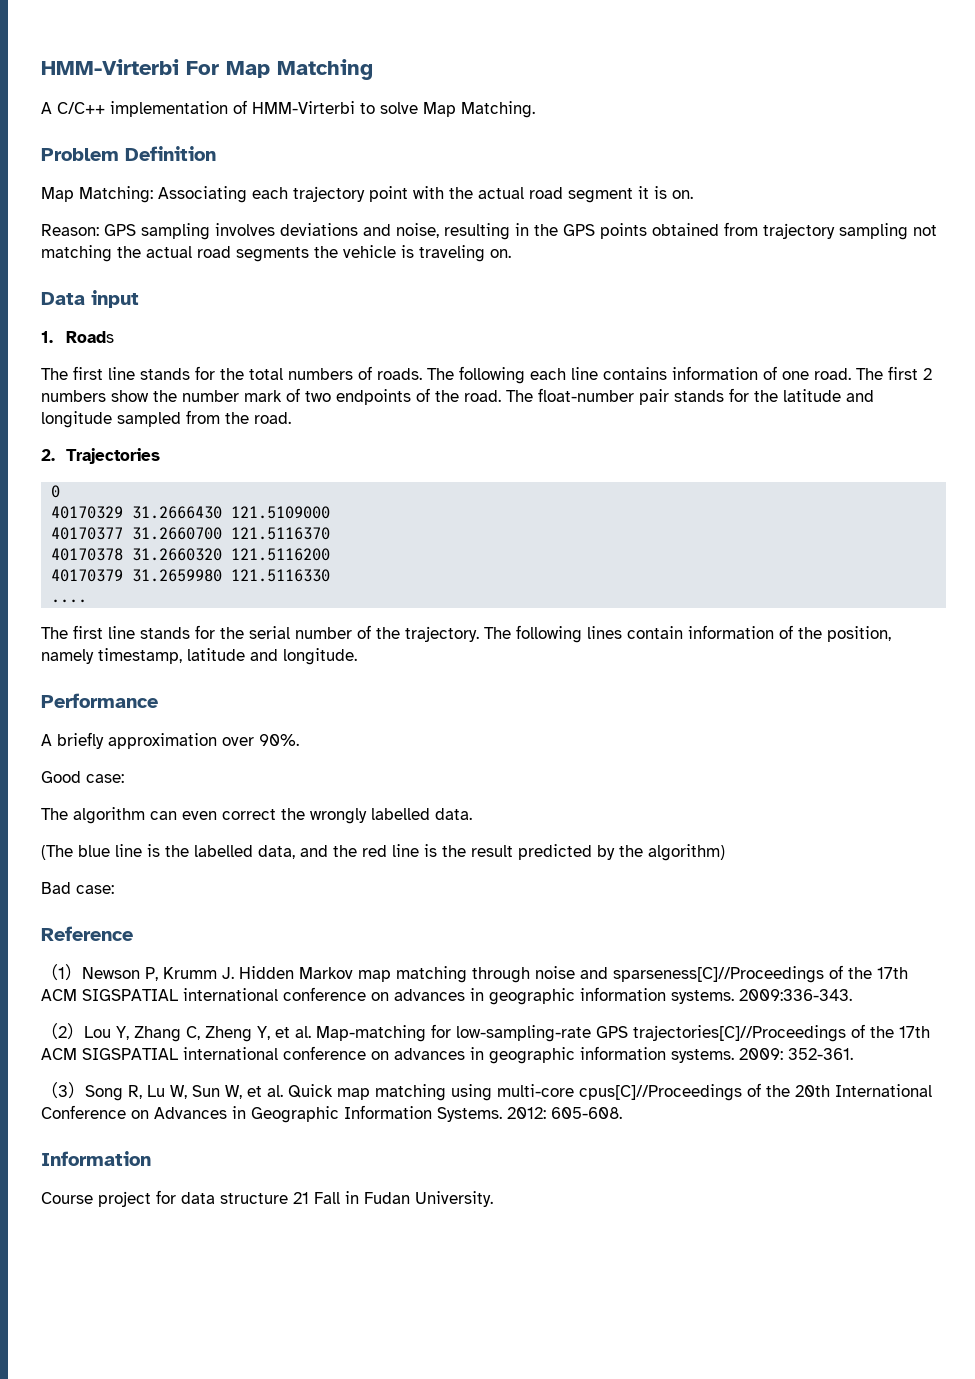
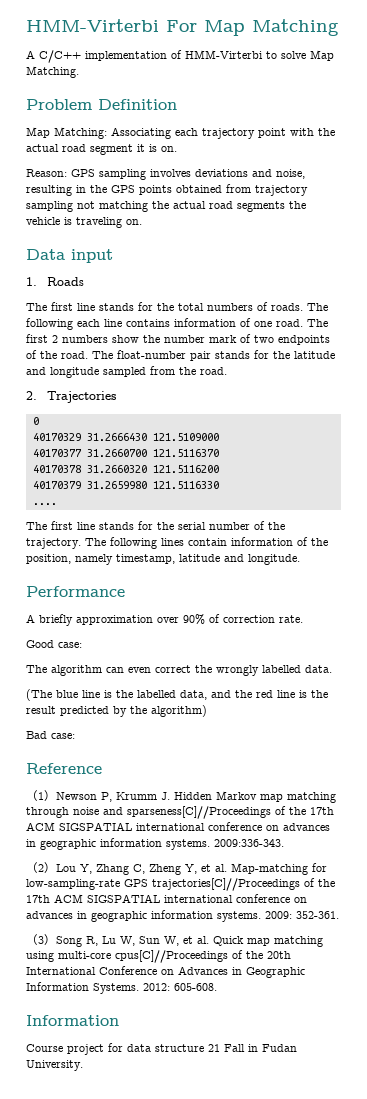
[259,734,299,746] 90%. -> [183,614,303,625] 90% of correction rate.

